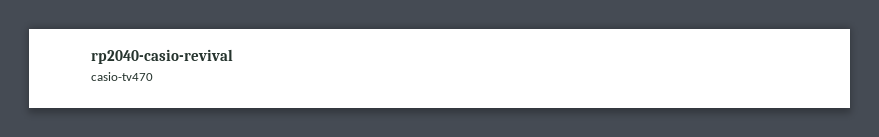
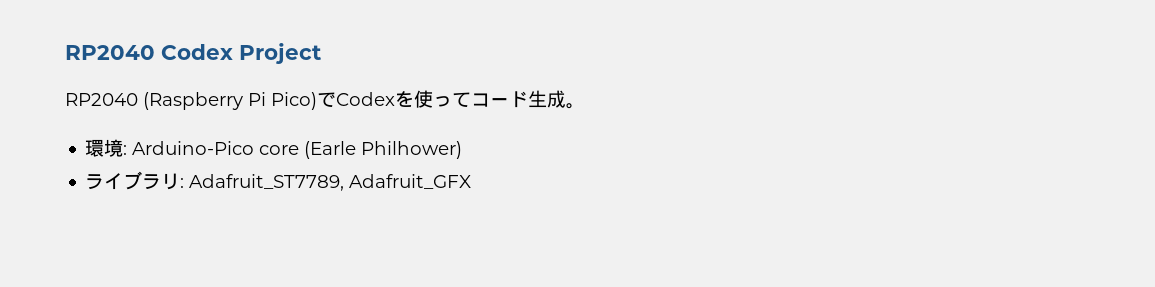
[91,49,233,64] [91,72,153,81] rp2040-casio-revival // casio-tv470 -> [65,43,321,64] [65,90,585,110] [85,139,463,159] [85,171,472,191] RP2040 Codex Project // RP2040 (Raspberry Pi Pico)でCodexを使ってコード生成。 // 環境: Arduino-Pico core (Earle Philhower) // ライブラリ: Adafruit_ST7789, Adafruit_GFX

